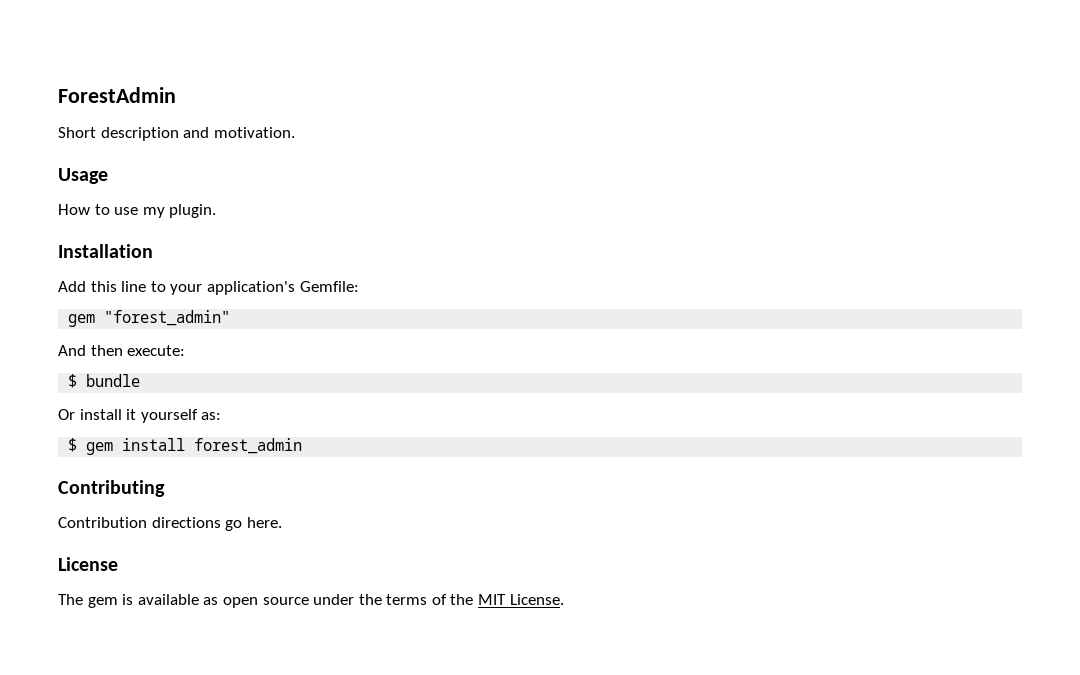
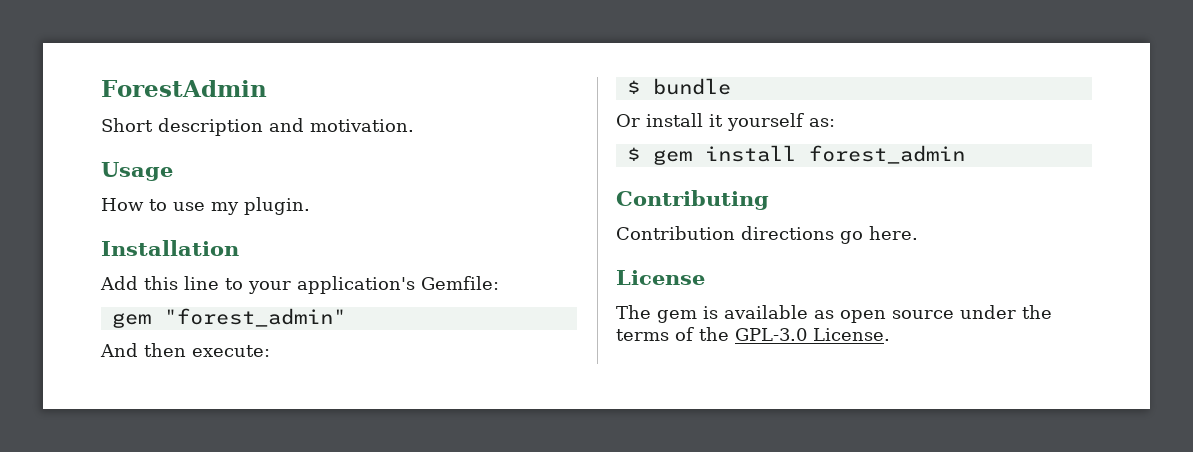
[478,594,507,605] MIT -> [735,328,807,341] GPL-3.0

